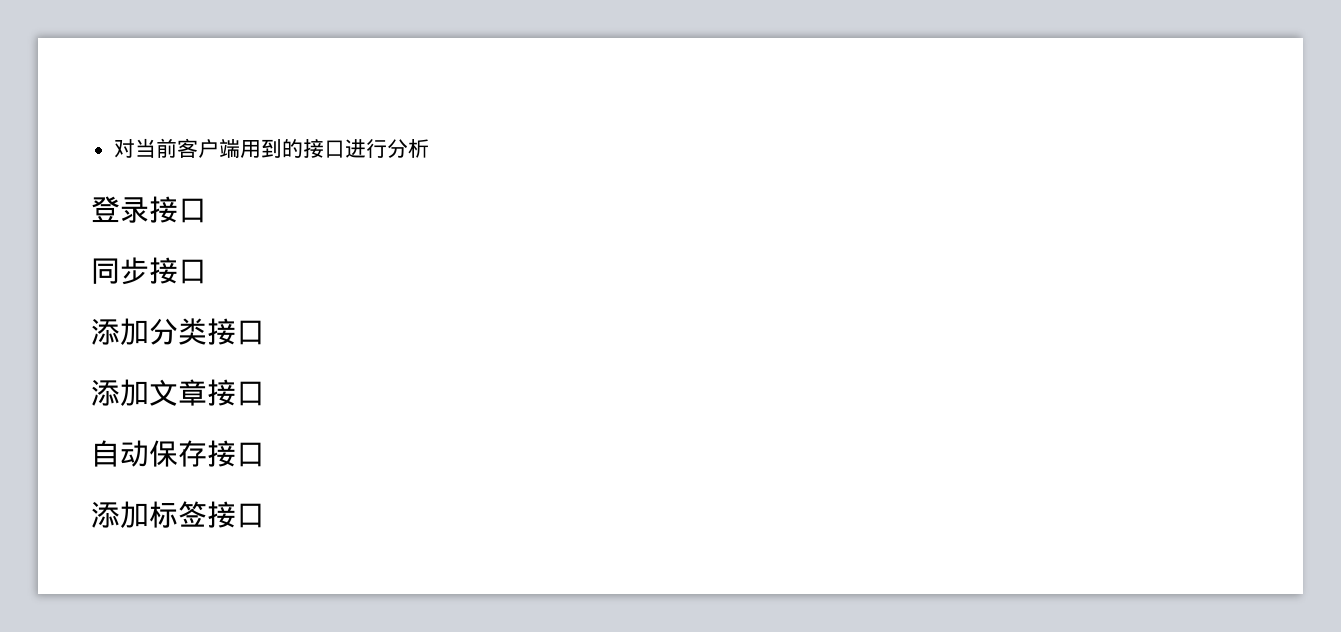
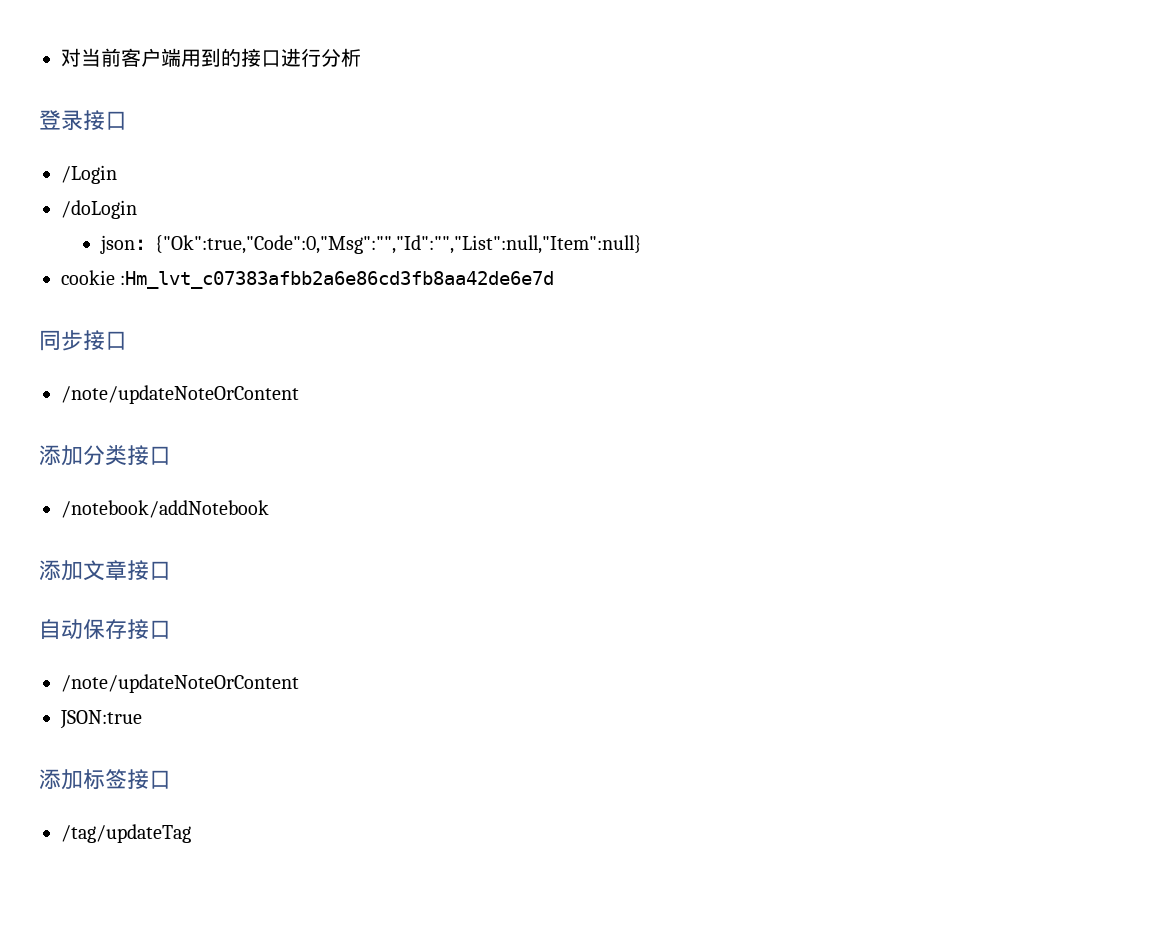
(207, 210) none -> [61,165,117,184] [61,200,137,219] [99,235,642,254] [61,270,555,289] // /Login // /doLogin // json：{"Ok":true,"Code":0,"Msg":"","Id":"","List":null,"Item":null} // cookie :Hm_lvt_c07383afbb2a6e86cd3fb8aa42de6e7d
(207, 271) none -> [61,385,299,404] // /note/updateNoteOrContent
(265, 332) none -> [61,500,269,518] // /notebook/addNotebook
(265, 454) none -> [61,674,299,693] [60,710,142,729] // /note/updateNoteOrContent // JSON:true
(265, 515) none -> [61,824,191,843] // /tag/updateTag

